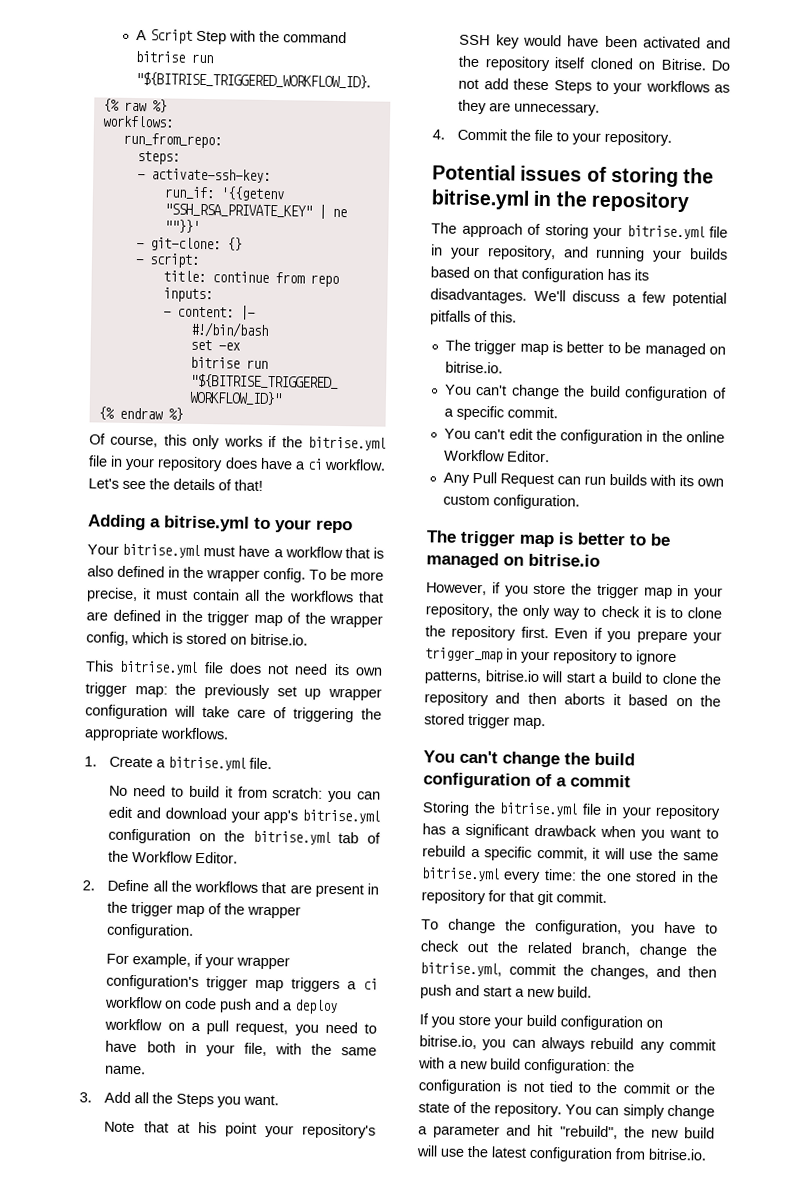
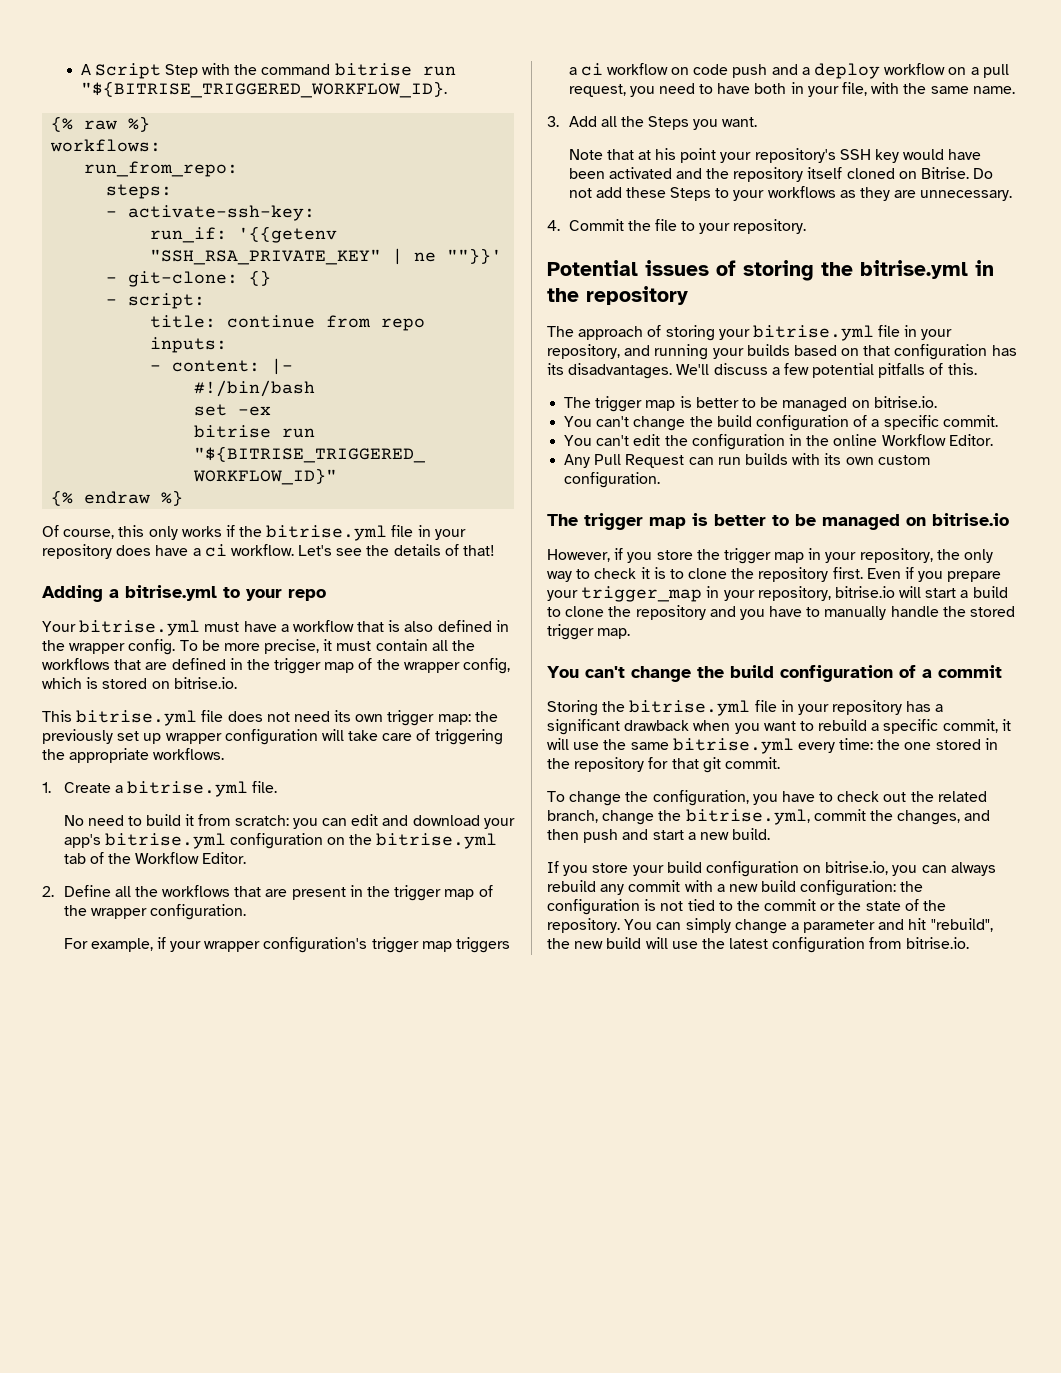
[553,649,677,665] [424,670,481,685] repository to ignore patterns, -> [757,586,831,601] repository,
[527,692,693,707] then aborts it based on -> [739,606,939,620] you have to manually handle

